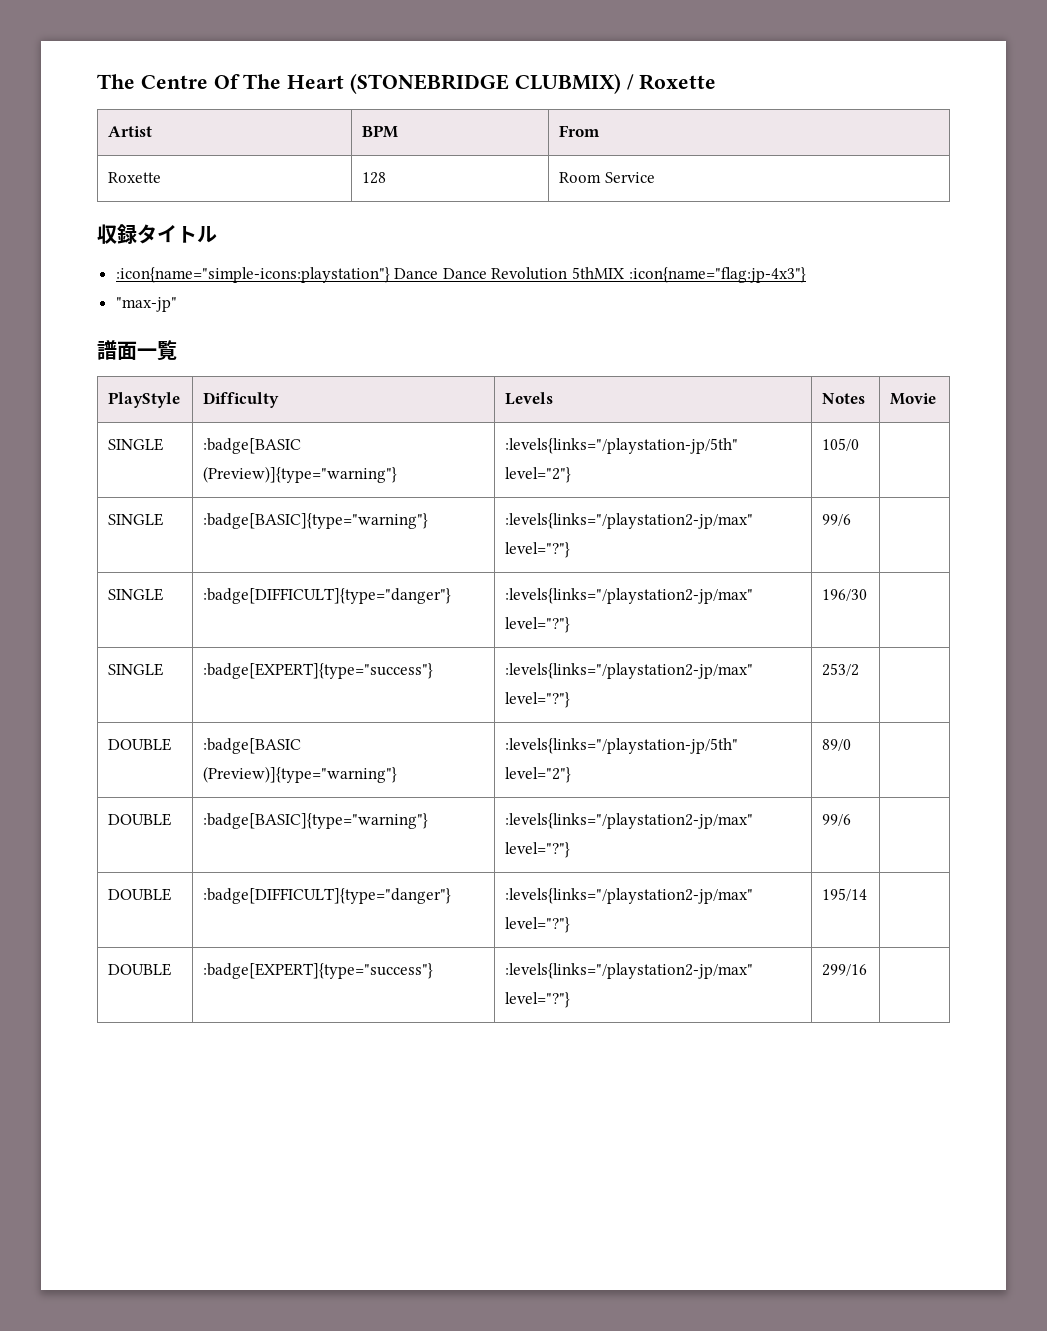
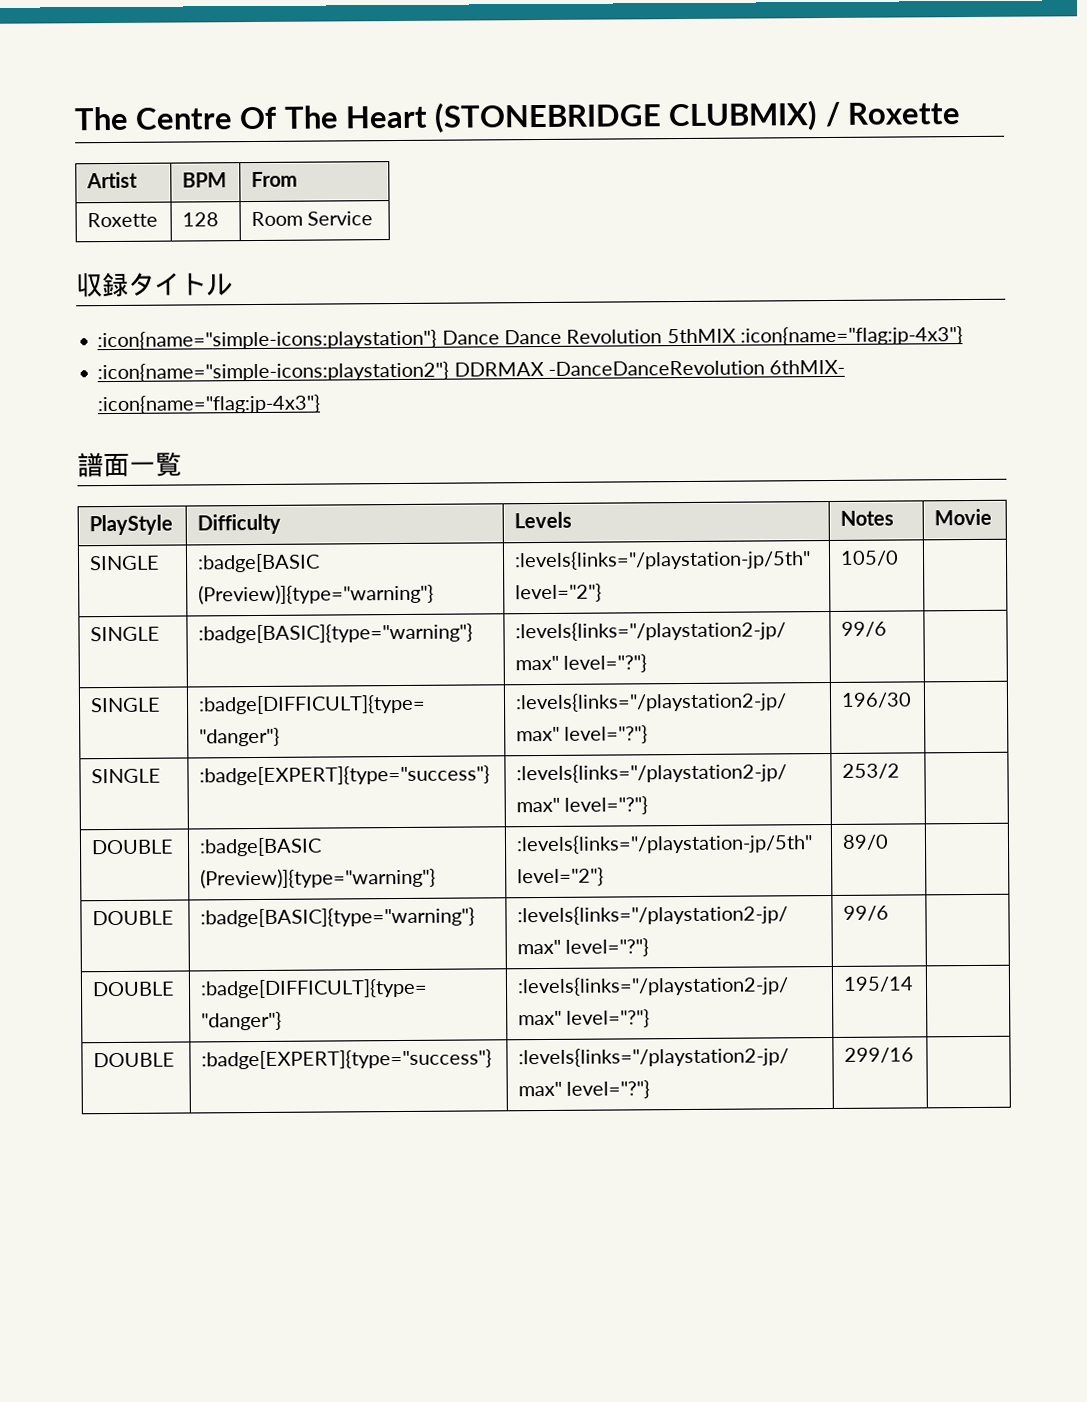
[115,297,177,312] "max-jp" -> [97,359,846,383] [97,394,321,415] :icon{name="simple-icons:playstation2"} DDRMAX -DanceDanceRevolution 6thMIX- :icon{name="flag:jp-4x3"}

